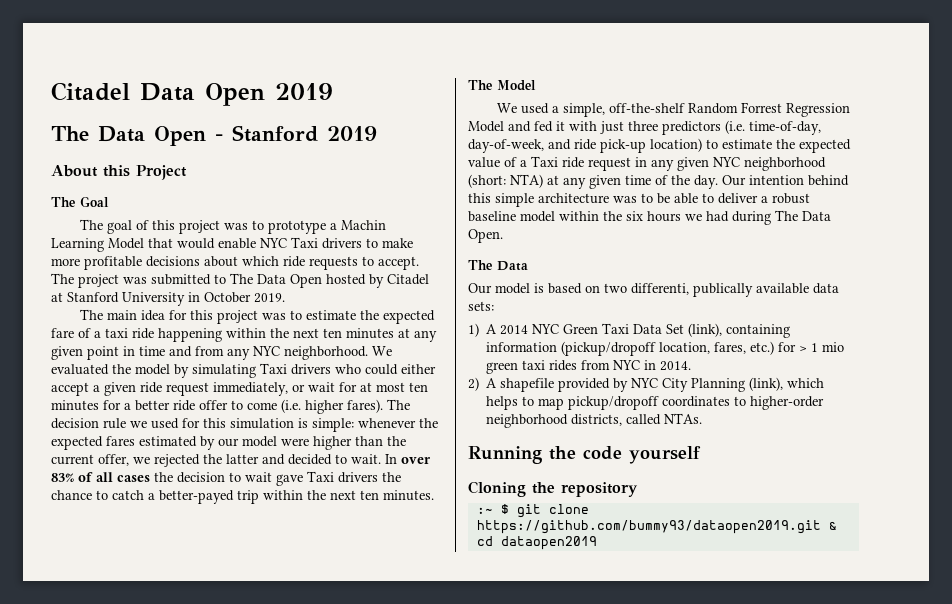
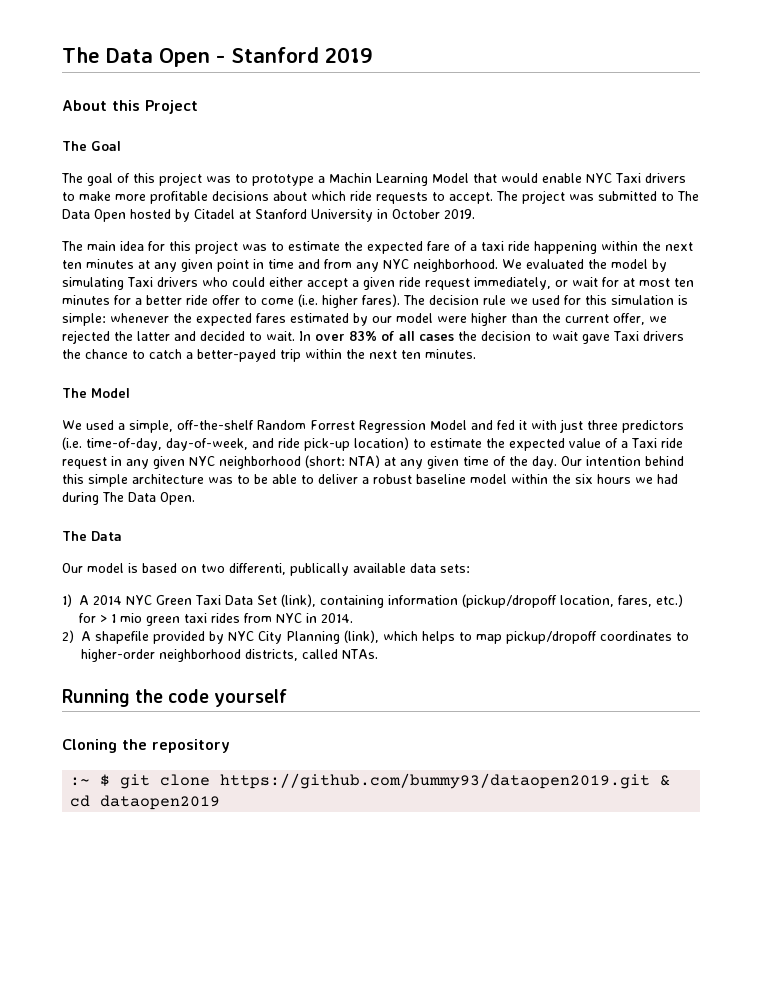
[51,82,333,106] Citadel Data Open 2019 // -> (62, 55) none

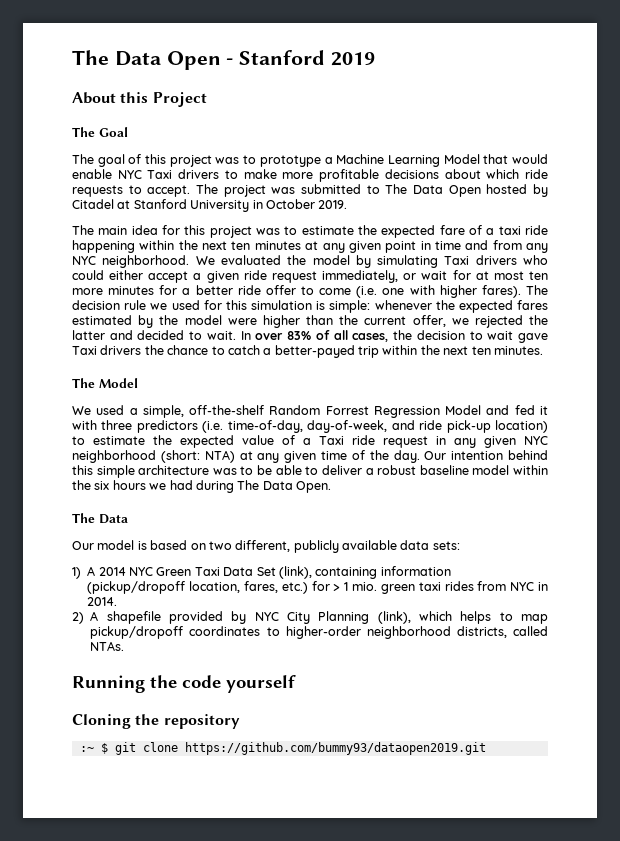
[329,173,372,183] Machin -> [336,154,385,164] Machine
(694, 282) none -> [72,288,103,295] more
(318, 300) none -> [382,285,435,295] one with
[372,316,392,323] our -> [159,315,179,325] the
[419,334,454,341] cases -> [352,333,389,342] cases,
[560,419,583,433] just -> (97, 425) none
[229,563,349,576] differenti, publically -> [235,540,339,553] different, publicly
[120,613,142,623] mio -> [352,582,378,591] mio.
[660,775,671,786] [70,795,221,810] & cd dataopen2019 -> (486, 748) none

